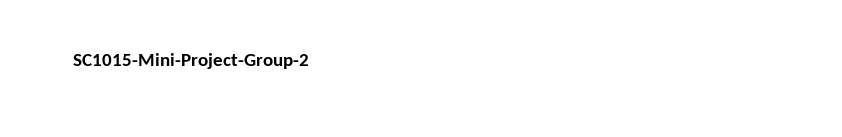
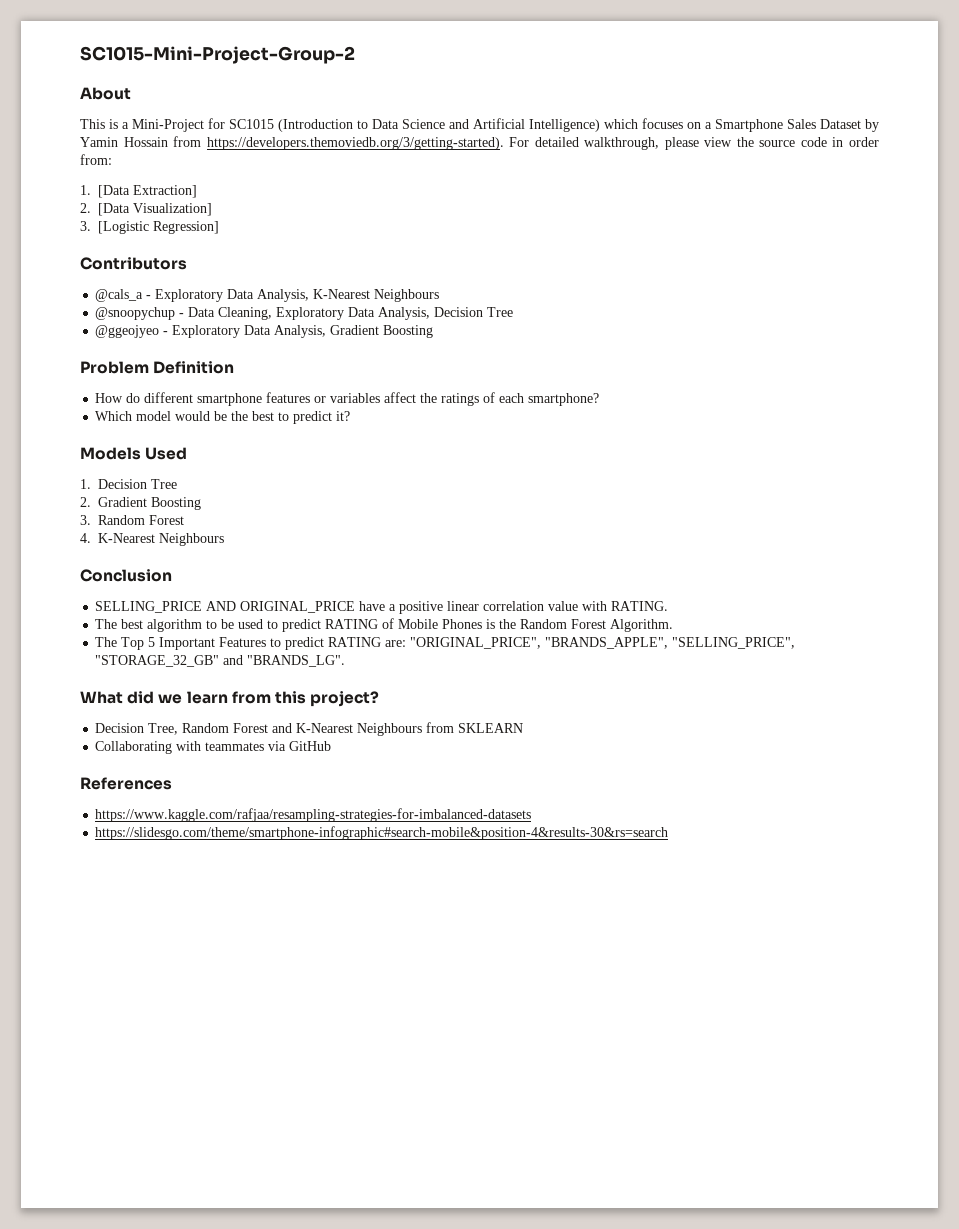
(309, 61) none -> [80,87,131,100] [80,118,879,132] [80,136,880,150] [80,154,112,165] [80,185,197,198] [80,203,212,216] [80,221,219,234] [80,257,187,270] [95,289,440,302] [95,307,514,320] [95,325,434,338] [80,361,235,374] [95,392,600,406] [95,411,351,424] [80,447,188,460] [80,479,177,489] [80,497,201,510] [80,515,184,525] [80,533,224,546] [80,569,172,582] [95,601,669,614] [95,618,674,632] [95,637,796,650] [95,655,346,667] [80,691,380,707] [95,722,524,736] [95,741,332,754] [80,777,172,790] [95,808,532,822] [95,826,669,840] // About // This is a Mini-Project for SC1015 (Introduction to Data Science and Artificial Intelligence) which focuses on a Smartphone Sales Dataset by Yamin Hossain from https://developers.themoviedb.org/3/getting-started). For detailed walkthrough, please view the source code in order from: // 1. [Data Extraction] // 2. [Data Visualization] // 3. [Logistic Regression] // Contributors // @cals_a - Exploratory Data Analysis, K-Nearest Neighbours // @snoopychup - Data Cleaning, Exploratory Data Analysis, Decision Tree // @ggeojyeo - Exploratory Data Analysis, Gradient Boosting // Problem Definition // How do different smartphone features or variables affect the ratings of each smartphone? // Which model would be the best to predict it? // Models Used // 1. Decision Tree // 2. Gradient Boosting // 3. Random Forest // 4. K-Nearest Neighbours // Conclusion // SELLING_PRICE AND ORIGINAL_PRICE have a positive linear correlation value with RATING. // The best algorithm to be used to predict RATING of Mobile Phones is the Random Forest Algorithm. // The Top 5 Important Features to predict RATING are: "ORIGINAL_PRICE", "BRANDS_APPLE", "SELLING_PRICE", "STORAGE_32_GB" and "BRANDS_LG". // What did we learn from this project? // Decision Tree, Random Forest and K-Nearest Neighbours from SKLEARN // Collaborating with teammates via GitHub // References // https://www.kaggle.com/rafjaa/resampling-strategies-for-imbalanced-datasets // https://slidesgo.com/theme/smartphone-infographic#search-mobile&position-4&results-30&rs=search

